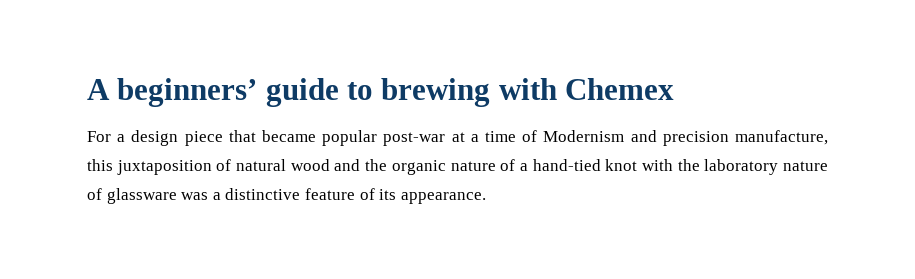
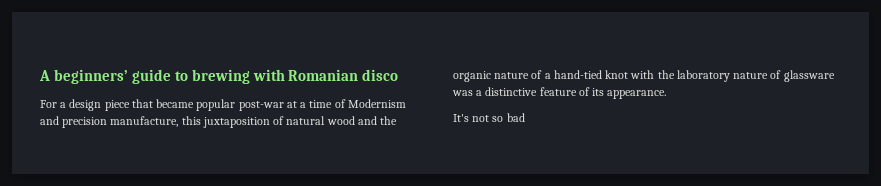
[565,78,675,100] Chemex -> [288,69,399,81] Romanian disco
(486, 198) none -> [453,113,525,122] // It's not so bad

